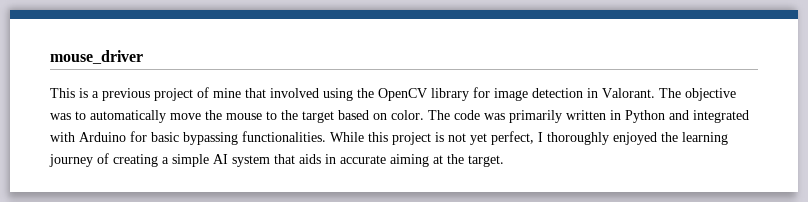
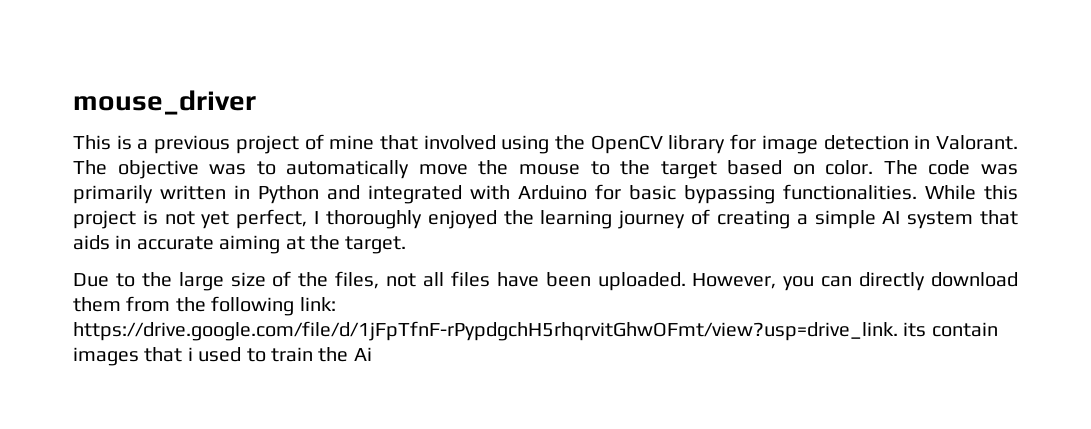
(504, 161) none -> [73,271,1019,291] [73,296,336,316] [73,321,998,341] [73,347,372,366] // Due to the large size of the files, not all files have been uploaded. However, you can directly download them from the following link: https://drive.google.com/file/d/1jFpTfnF-rPypdgchH5rhqrvitGhwOFmt/view?usp=drive_link. its contain images that i used to train the Ai

